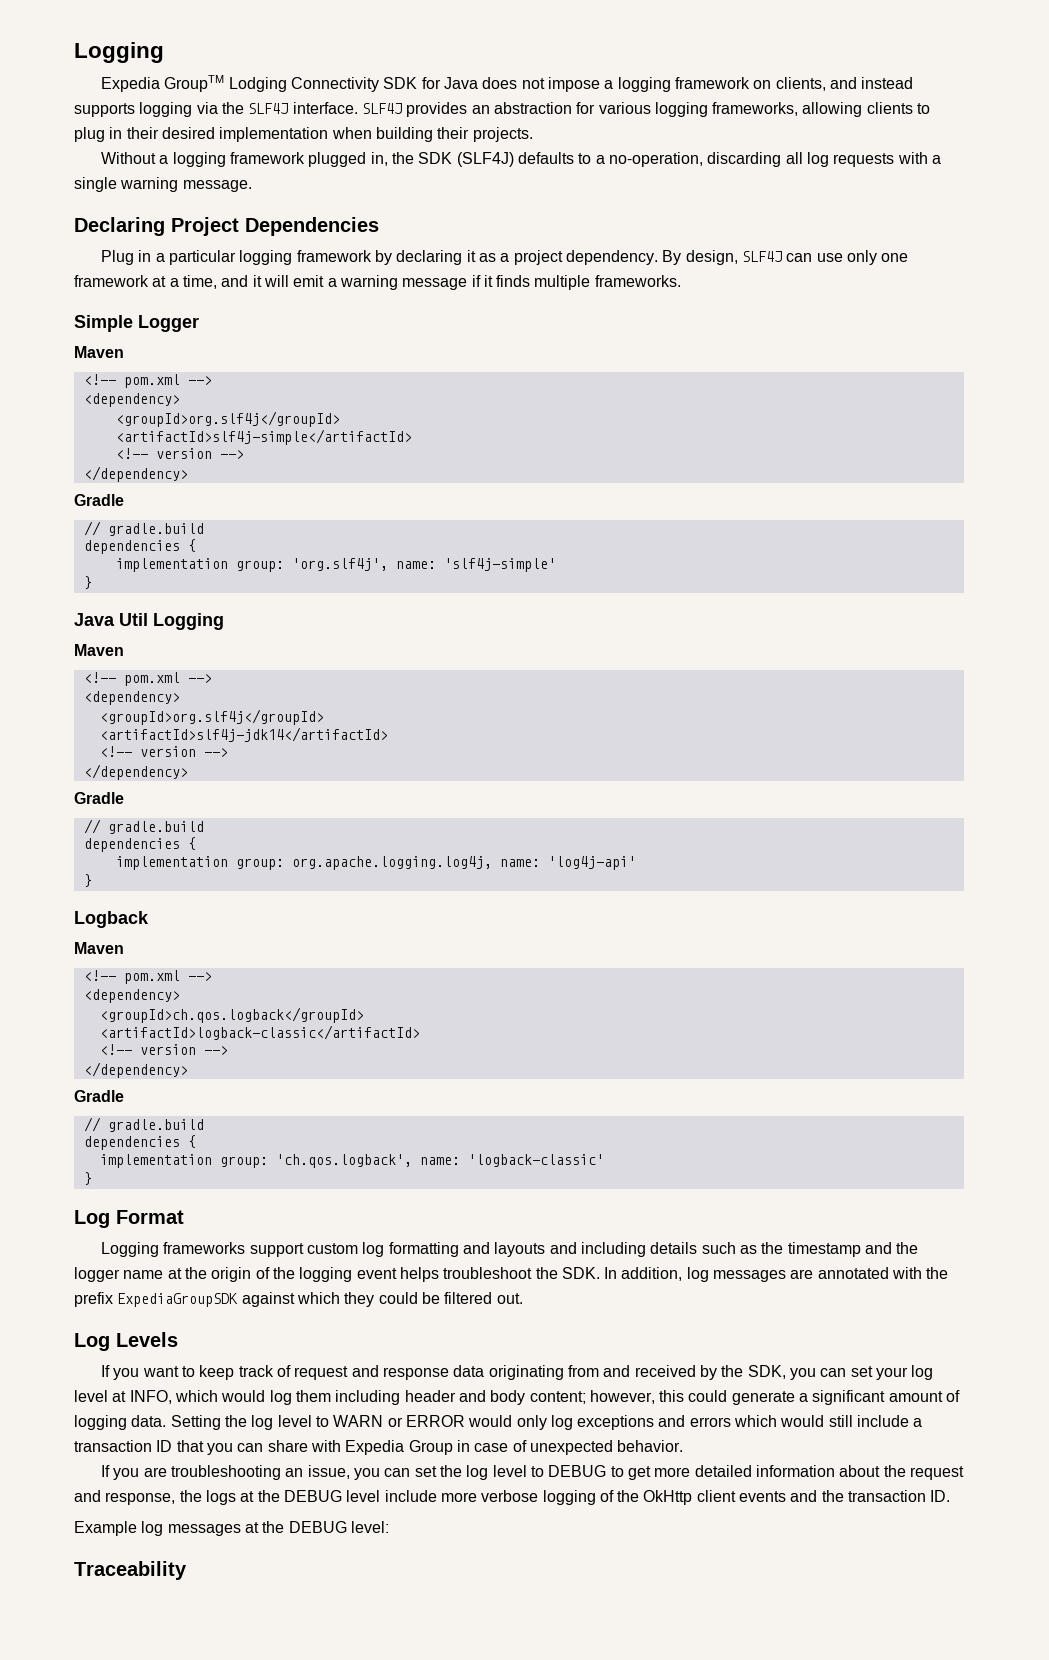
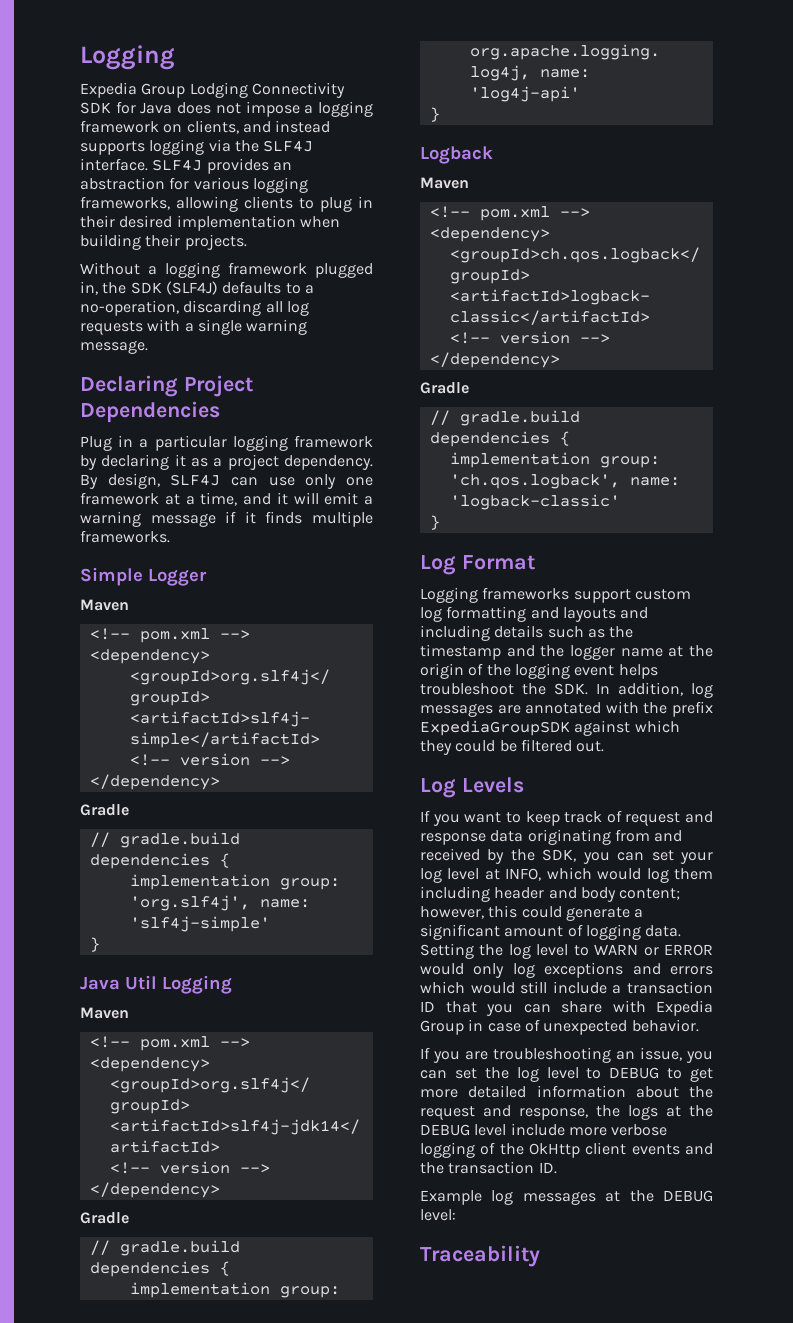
[164,75,225,92] GroupTM -> [141,83,186,98] Group

